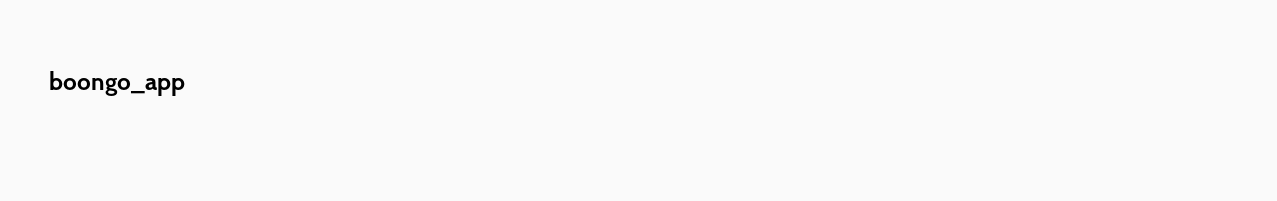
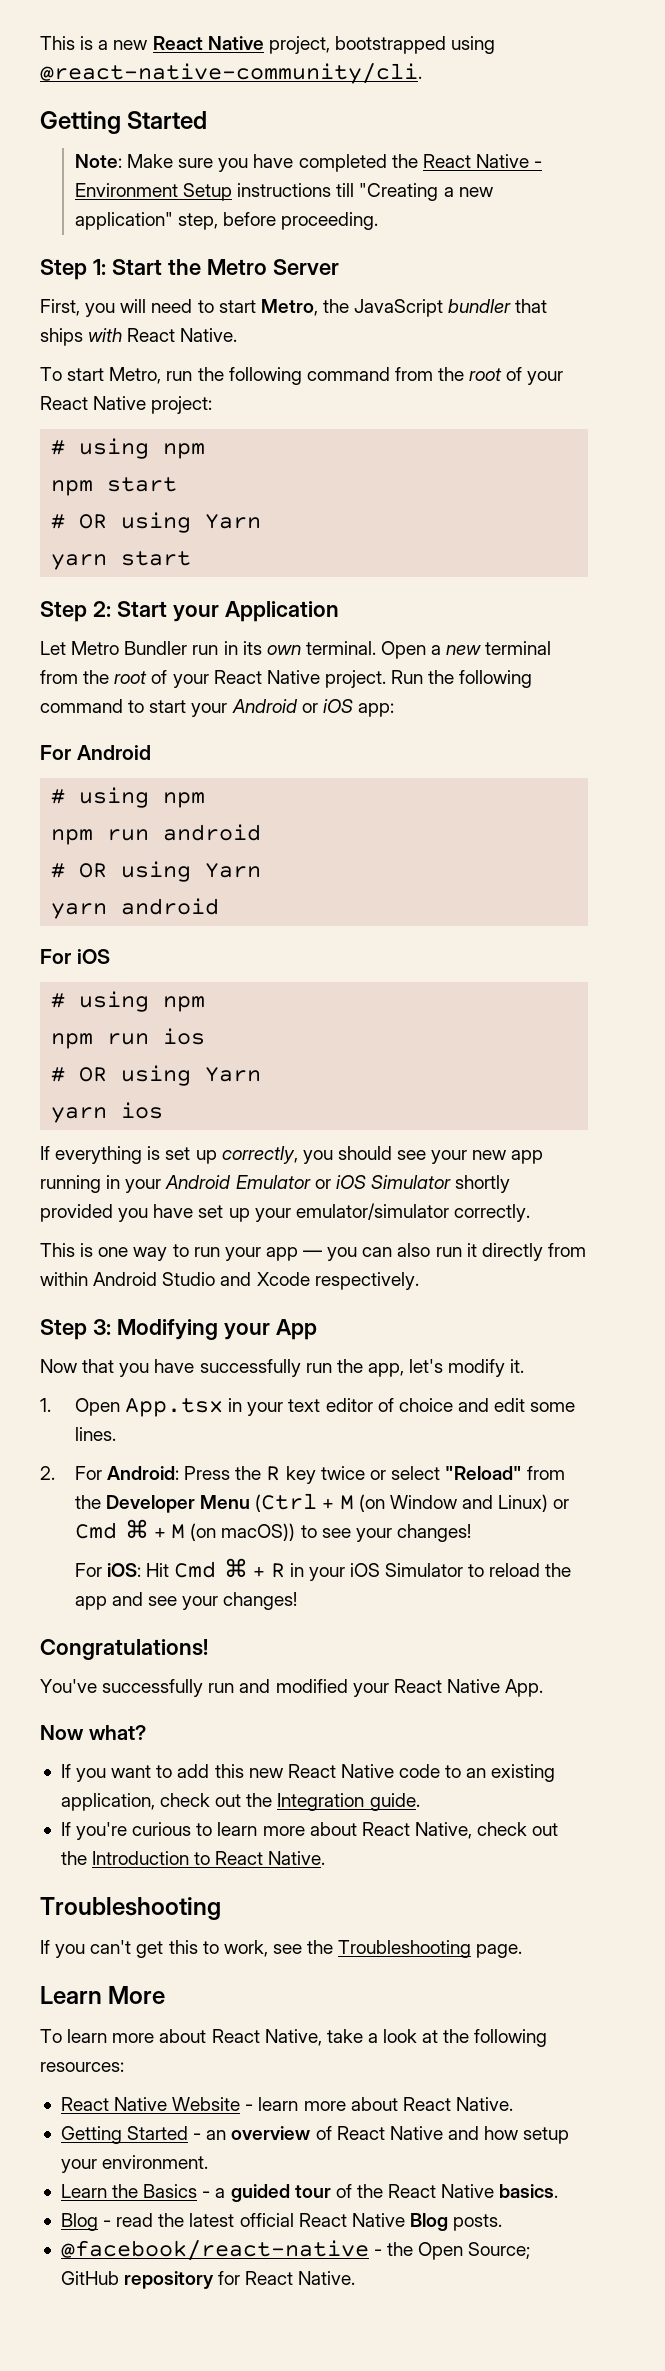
[49,71,185,96] boongo_app -> [40,36,496,54] [40,63,422,84] [40,111,208,134] [74,154,543,172] [74,183,493,201] [74,212,379,230] [40,259,339,280] [40,299,548,317] [40,328,238,346] [40,367,564,385] [40,396,213,414] [51,438,206,459] [51,477,178,496] [51,512,262,533] [51,551,192,570] [40,601,339,622] [40,641,552,659] [40,670,533,688] [40,699,394,717] [40,745,151,760] [51,787,206,808] [51,824,262,845] [51,861,262,882] [51,898,220,919] [40,949,110,964] [51,991,206,1012] [51,1028,206,1049] [51,1065,262,1086] [51,1102,164,1123] [40,1146,544,1164] [40,1175,511,1193] [40,1203,530,1222] [40,1243,586,1261] [40,1272,419,1290] [40,1319,317,1340] [40,1359,525,1377] [40,1398,576,1417] [74,1427,116,1441] [40,1466,566,1484] [74,1493,570,1513] [74,1519,471,1542] [74,1558,572,1581] [74,1592,298,1610] [40,1639,208,1660] [40,1679,544,1697] [40,1725,146,1740] [60,1764,556,1782] [60,1793,420,1811] [60,1822,559,1840] [60,1851,326,1865] [40,1897,221,1920] [40,1940,523,1958] [40,1986,166,2004] [40,2029,548,2047] [40,2062,124,2072] [60,2097,513,2111] [60,2126,570,2144] [60,2155,209,2173] [60,2184,559,2202] [60,2213,503,2231] [60,2240,531,2261] [60,2271,356,2289] This is a new React Native project, bootstrapped using @react-native-community/cli. // Getting Started // Note: Make sure you have completed the React Native - Environment Setup instructions till "Creating a new application" step, before proceeding. // Step 1: Start the Metro Server // First, you will need to start Metro, the JavaScript bundler that ships with React Native. // To start Metro, run the following command from the root of your React Native project: // # using npm // npm start // # OR using Yarn // yarn start // Step 2: Start your Application // Let Metro Bundler run in its own terminal. Open a new terminal from the root of your React Native project. Run the following command to start your Android or iOS app: // For Android // # using npm // npm run android // # OR using Yarn // yarn android // For iOS // # using npm // npm run ios // # OR using Yarn // yarn ios // If everything is set up correctly, you should see your new app running in your Android Emulator or iOS Simulator shortly provided you have set up your emulator/simulator correctly. // This is one way to run your app — you can also run it directly from within Android Studio and Xcode respectively. // Step 3: Modifying your App // Now that you have successfully run the app, let's modify it. // 1. Open App.tsx in your text editor of choice and edit some lines. // 2. For Android: Press the R key twice or select "Reload" from the Developer Menu (Ctrl + M (on Window and Linux) or Cmd ⌘ + M (on macOS)) to see your changes! // For iOS: Hit Cmd ⌘ + R in your iOS Simulator to reload the app and see your changes! // Congratulations! // You've successfully run and modified your React Native App. // Now what? // If you want to add this new React Native code to an existing application, check out the Integration guide. // If you're curious to learn more about React Native, check out the Introduction to React Native. // Troubleshooting // If you can't get this to work, see the Troubleshooting page. // Learn More // To learn more about React Native, take a look at the following resources: // React Native Website - learn more about React Native. // Getting Started - an overview of React Native and how setup your environment. // Learn the Basics - a guided tour of the React Native basics. // Blog - read the latest official React Native Blog posts. // @facebook/react-native - the Open Source; GitHub repository for React Native.

